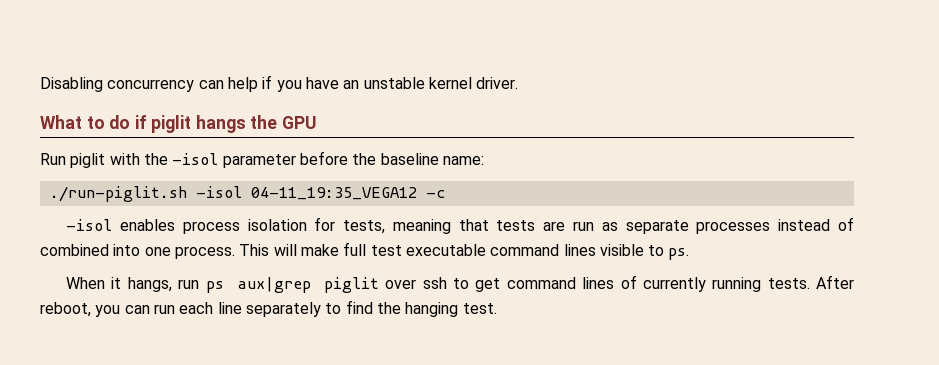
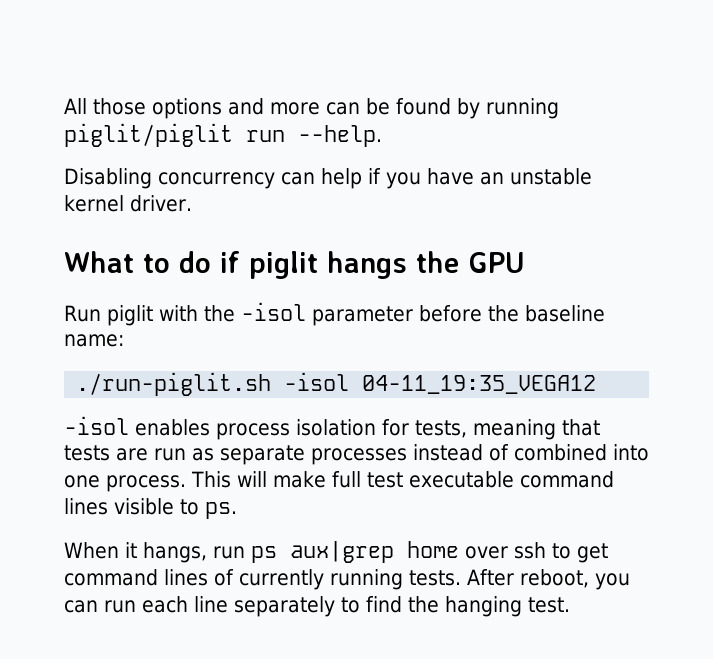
(40, 84) none -> [64,98,559,119] [64,123,382,147] All those options and more can be found by running piglit/piglit run --help. //
[425,190,446,198] -c -> (597, 384) none
[324,277,380,293] piglit -> [407,541,459,558] home

